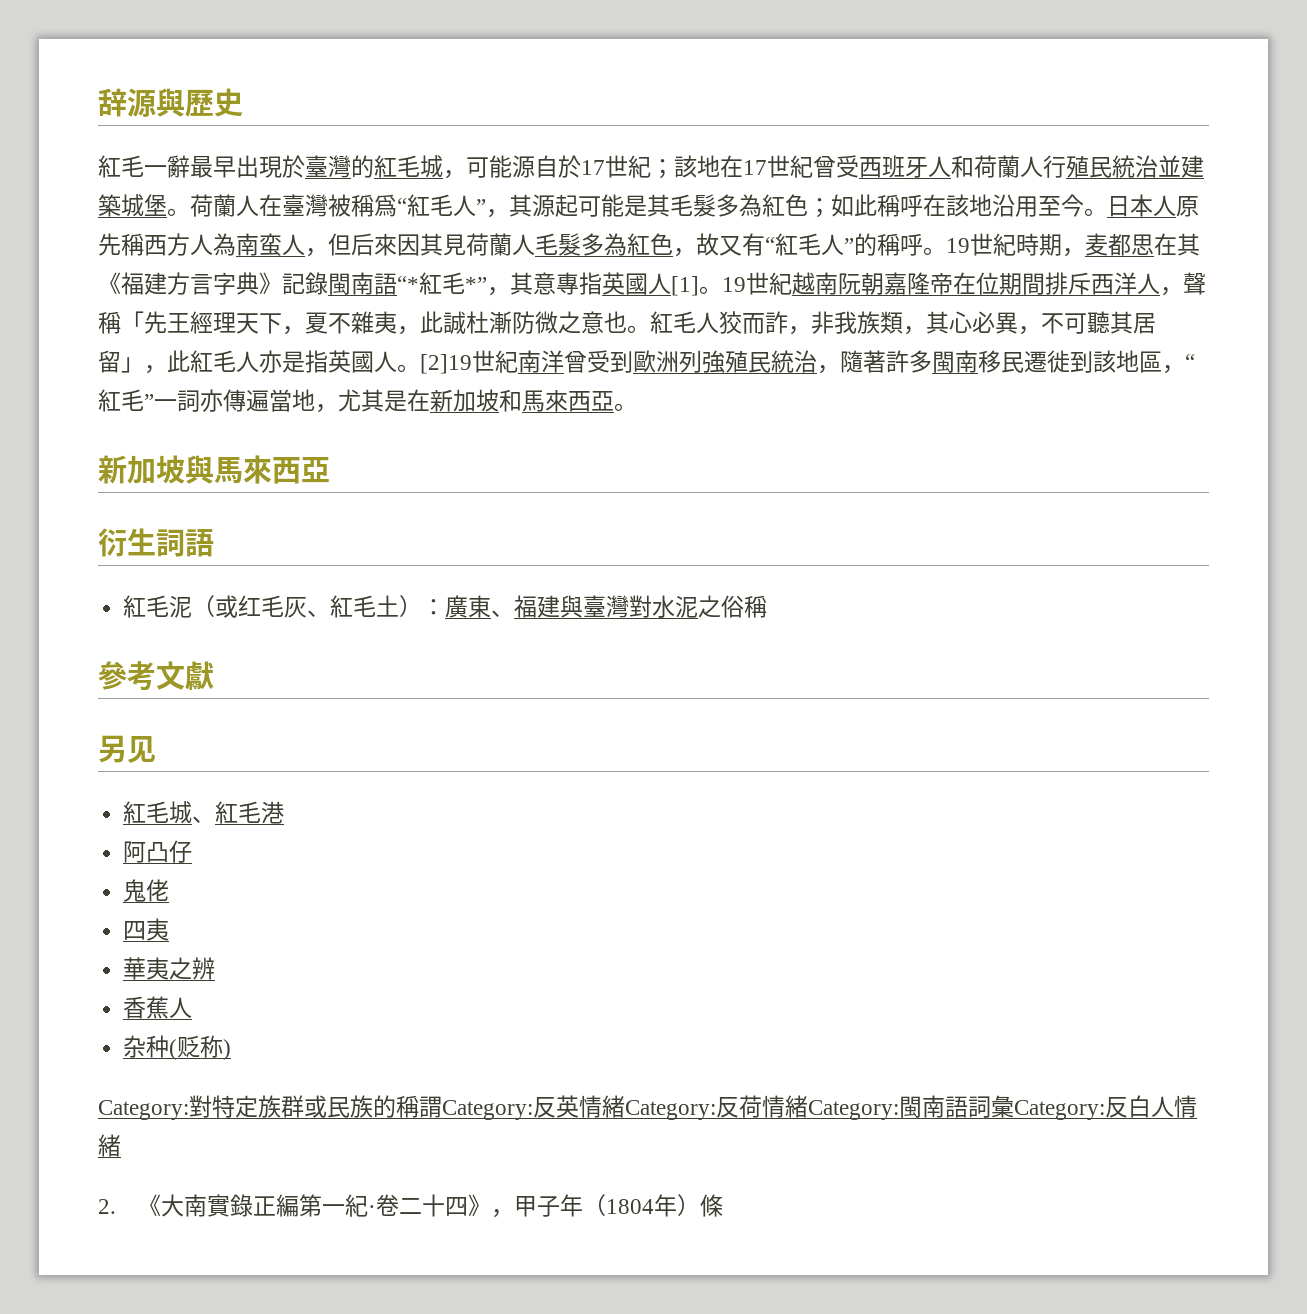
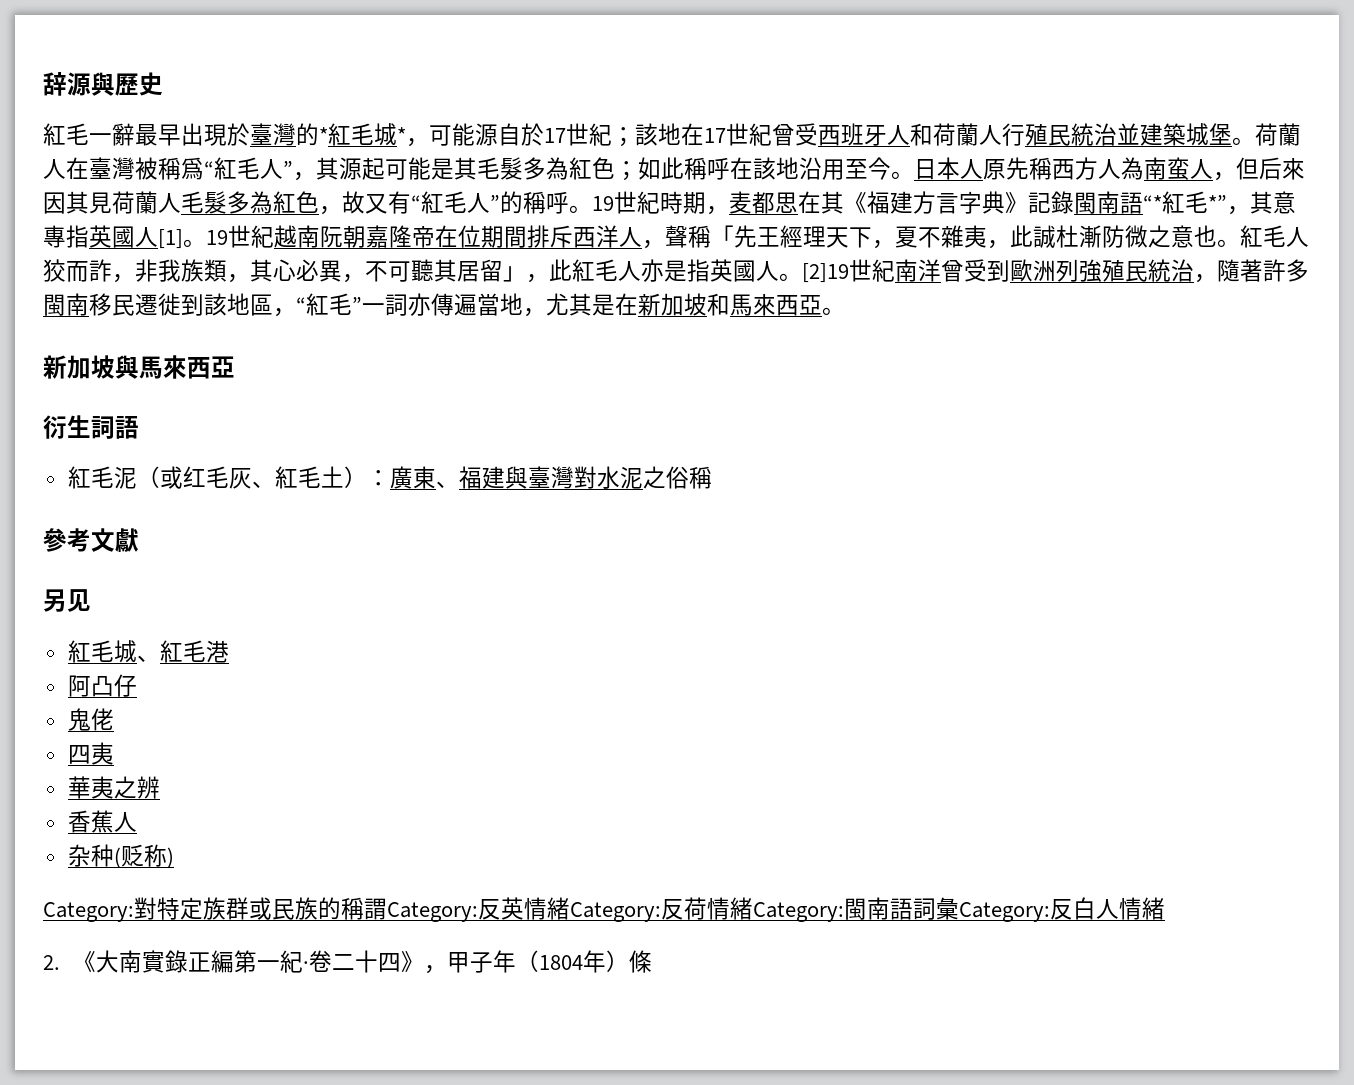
[374,155,443,178] 紅毛城 -> [319,123,406,146] *紅毛城*

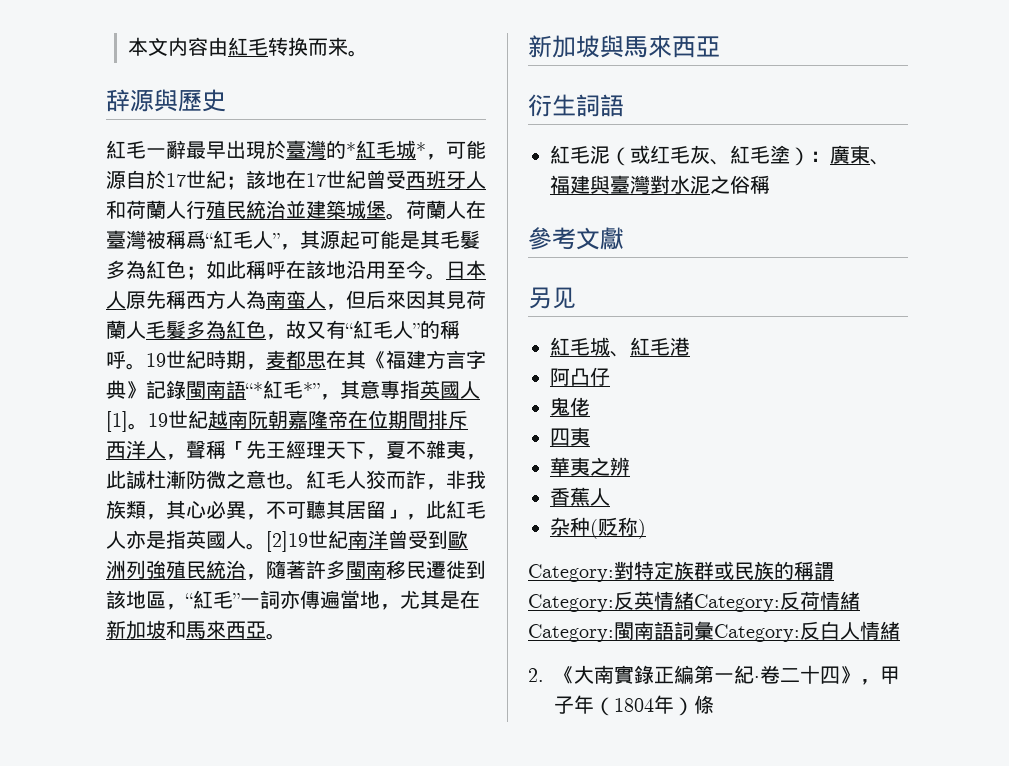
(43, 84) none -> [128,37,369,57] 本文内容由紅毛转换而来。 //
[320,466,344,488] 土 -> [770,145,790,164] 塗

